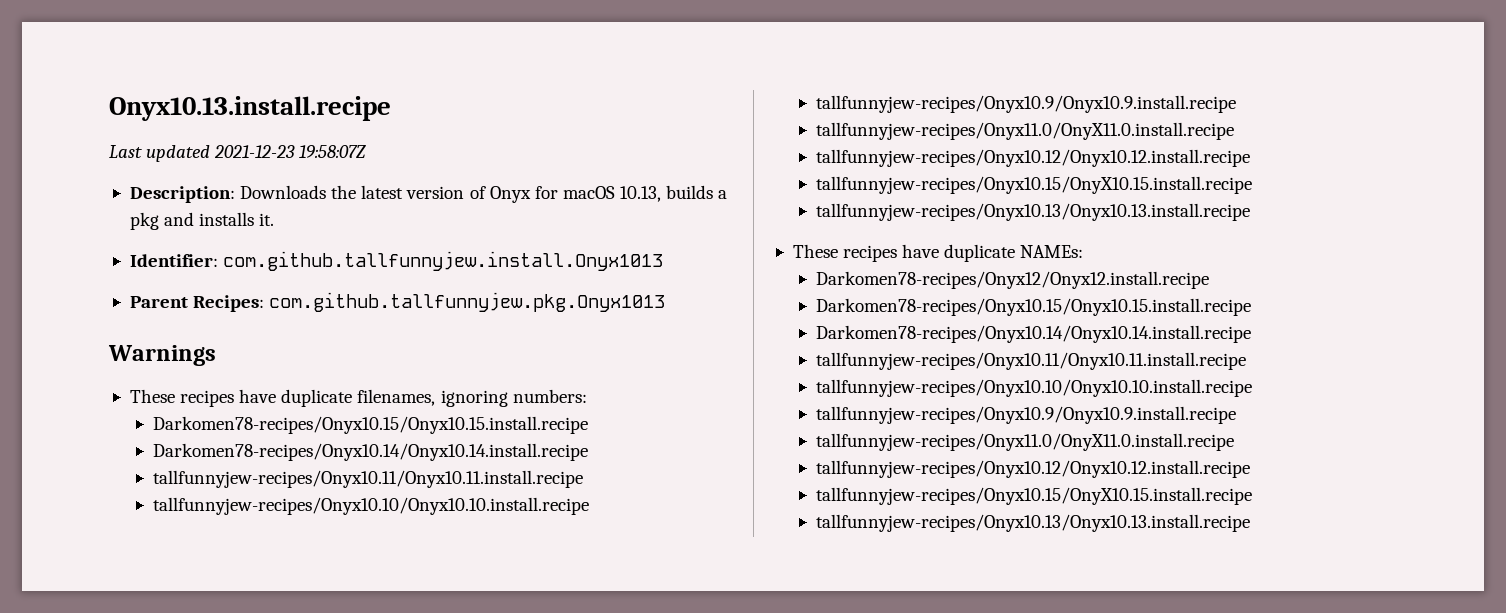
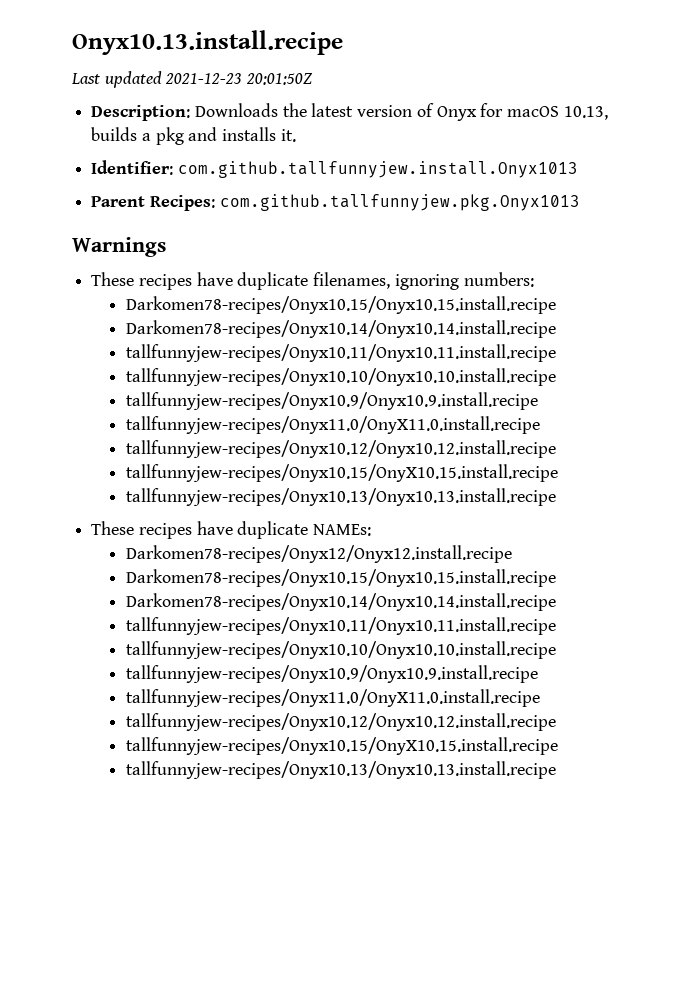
[299,145,367,158] 19:58:07Z -> [246,73,314,85] 20:01:50Z

